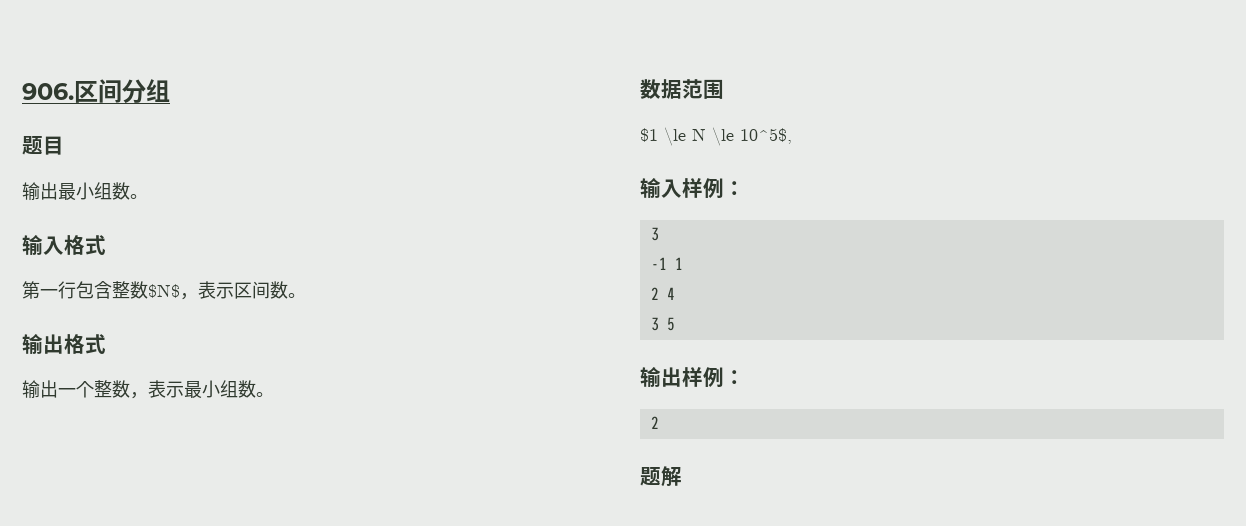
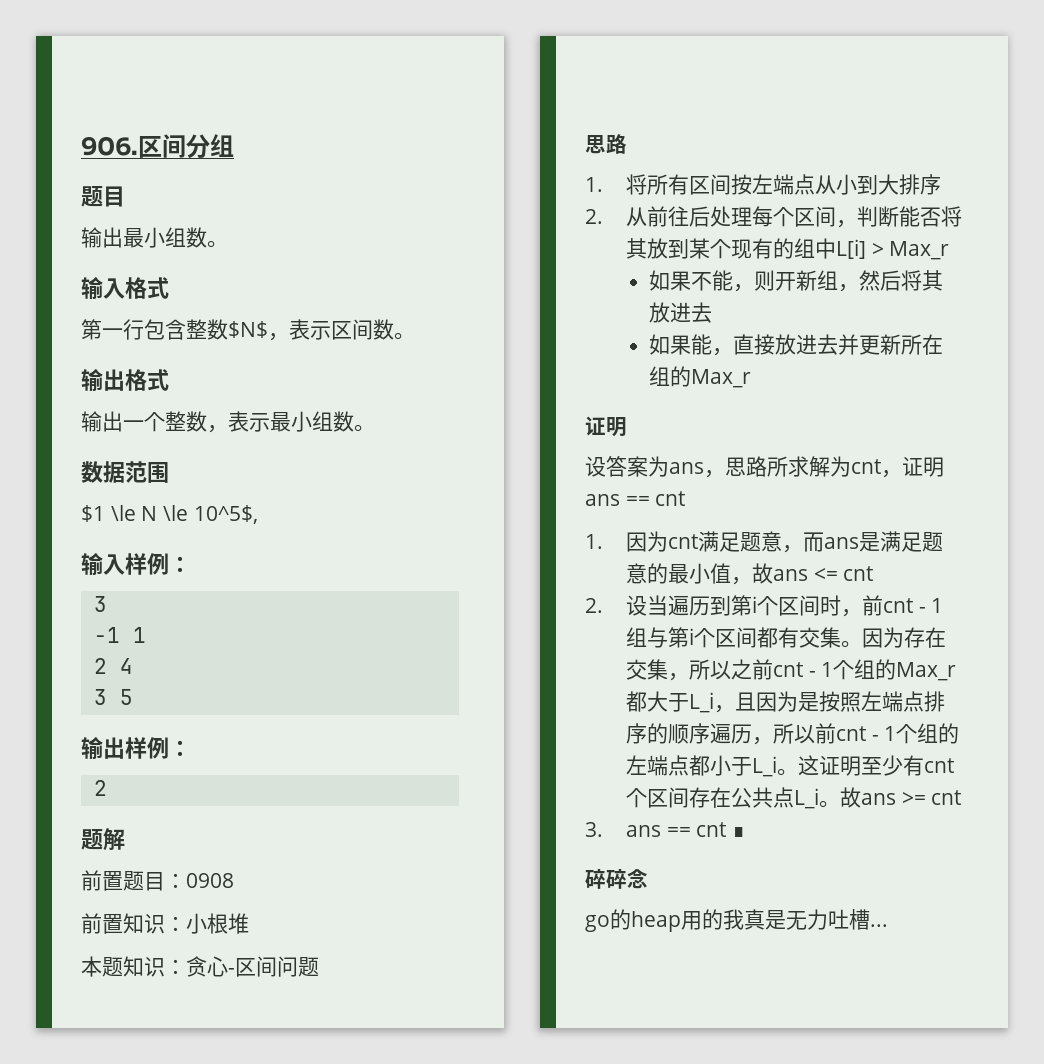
(682, 476) none -> [81,870,234,891] [81,913,249,934] [81,956,319,977] [585,134,627,154] [585,174,942,195] [585,206,963,228] [626,238,950,260] [649,270,944,292] [649,302,713,323] [649,334,944,356] [649,366,752,388] [585,416,627,437] [585,456,944,478] [585,491,686,506] [585,531,944,553] [626,563,874,585] [585,595,944,617] [626,627,947,648] [626,659,957,681] [626,691,946,713] [626,723,960,745] [626,755,955,777] [626,787,962,809] [585,822,746,837] [585,869,648,889] [585,909,888,932] // 前置题目：0908 // 前置知识：小根堆 // 本题知识：贪心-区间问题 // 思路 // 1.将所有区间按左端点从小到大排序 // 2.从前往后处理每个区间，判断能否将其放到某个现有的组中L[i] > Max_r // 如果不能，则开新组，然后将其放进去 // 如果能，直接放进去并更新所在组的Max_r // 证明 // 设答案为ans，思路所求解为cnt，证明ans == cnt // 1.因为cnt满足题意，而ans是满足题意的最小值，故ans <= cnt // 2.设当遍历到第i个区间时，前cnt - 1组与第i个区间都有交集。因为存在交集，所以之前cnt - 1个组的Max_r都大于L_i，且因为是按照左端点排序的顺序遍历，所以前cnt - 1个组的左端点都小于L_i。这证明至少有cnt个区间存在公共点L_i。故ans >= cnt // 3. ans == cnt ∎ // 碎碎念 // go的heap用的我真是无力吐槽...

